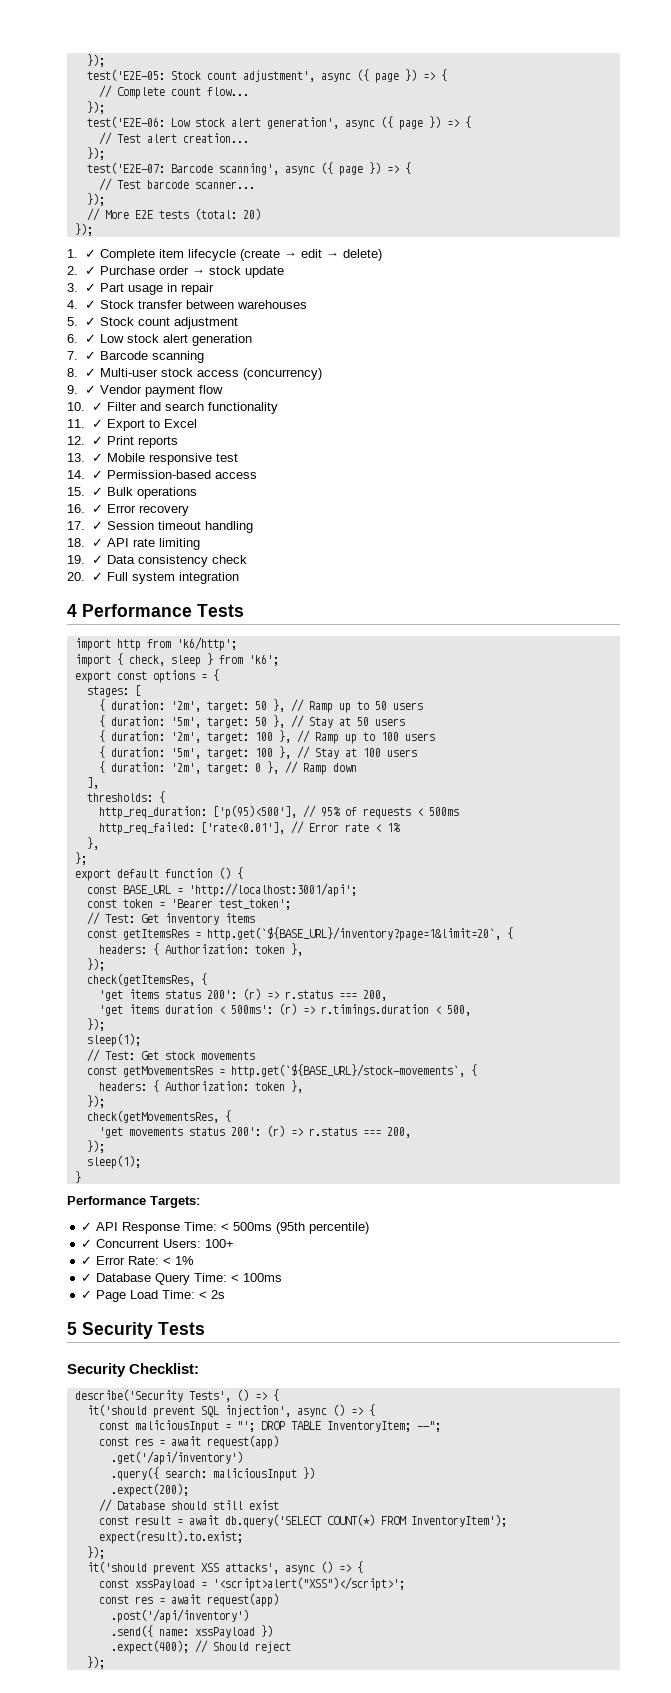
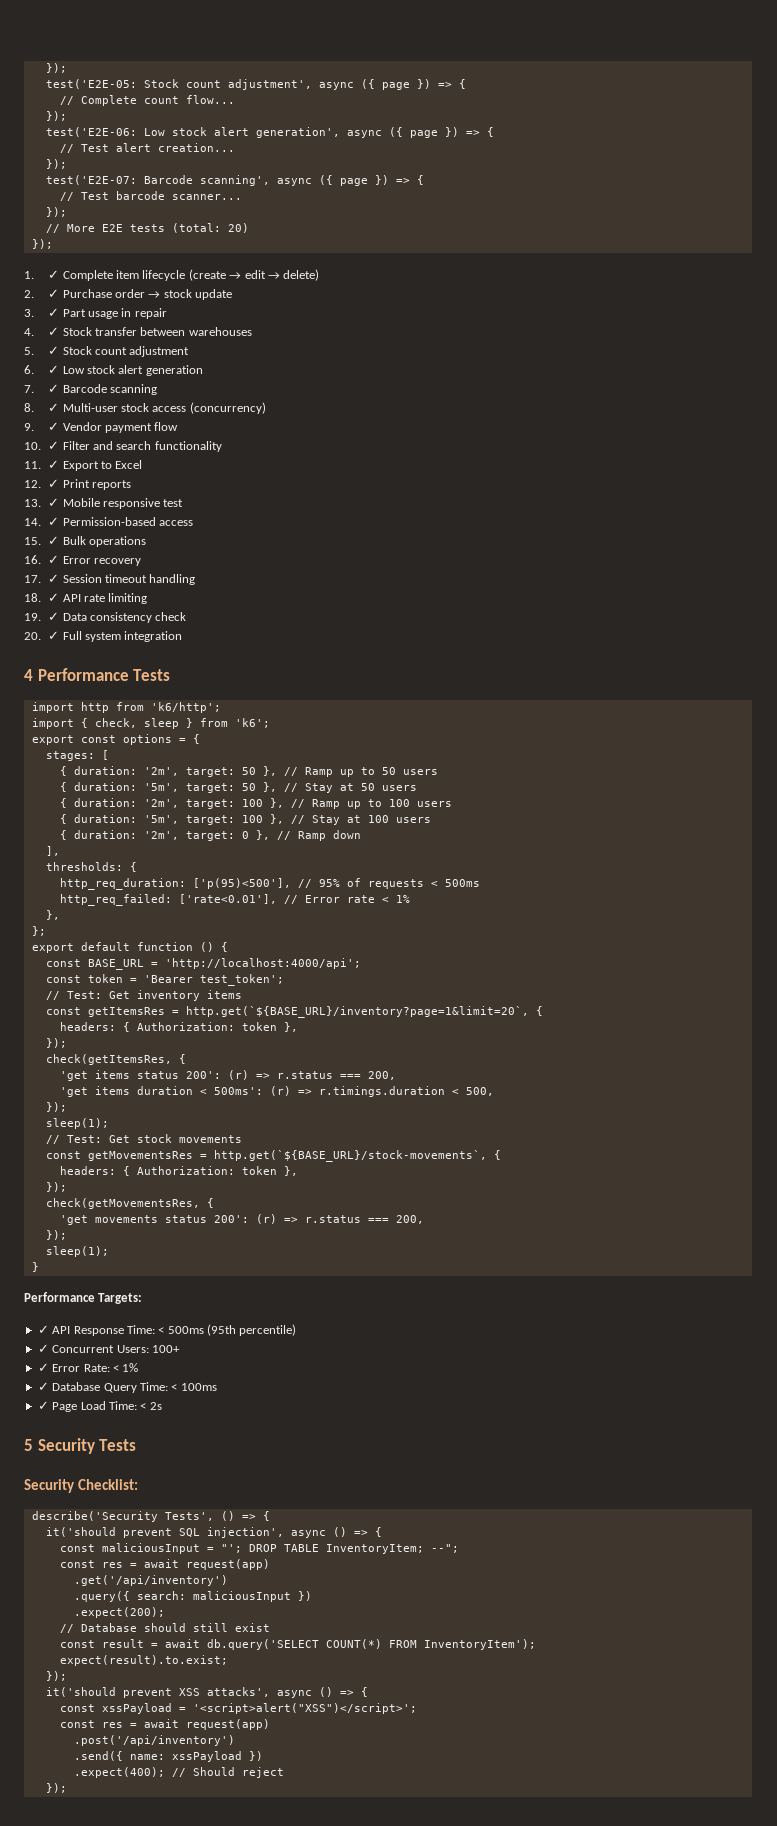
[188,883,357,897] 'http://localhost:3001/api'; -> [164,958,361,969] 'http://localhost:4000/api';

